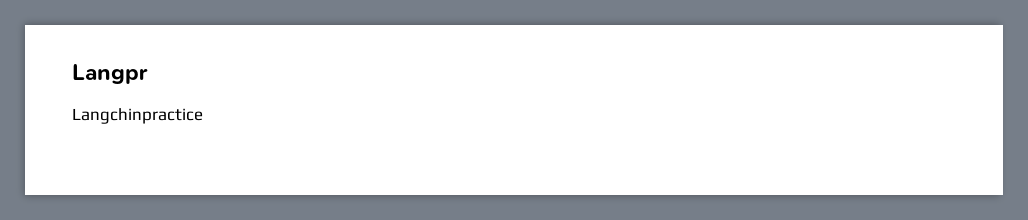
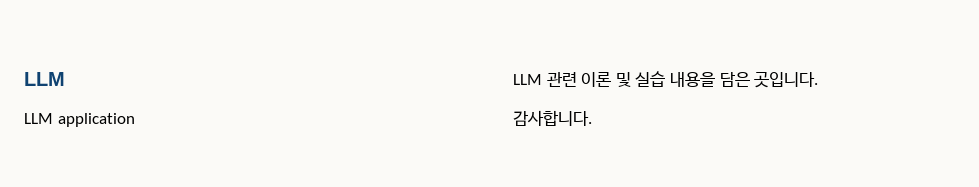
[72,64,148,84] [72,108,203,124] Langpr // Langchinpractice -> [24,72,65,86] [24,113,135,127] [513,71,819,88] [513,110,592,126] LLM // LLM application // LLM 관련 이론 및 실습 내용을 담은 곳입니다. // 감사합니다.

